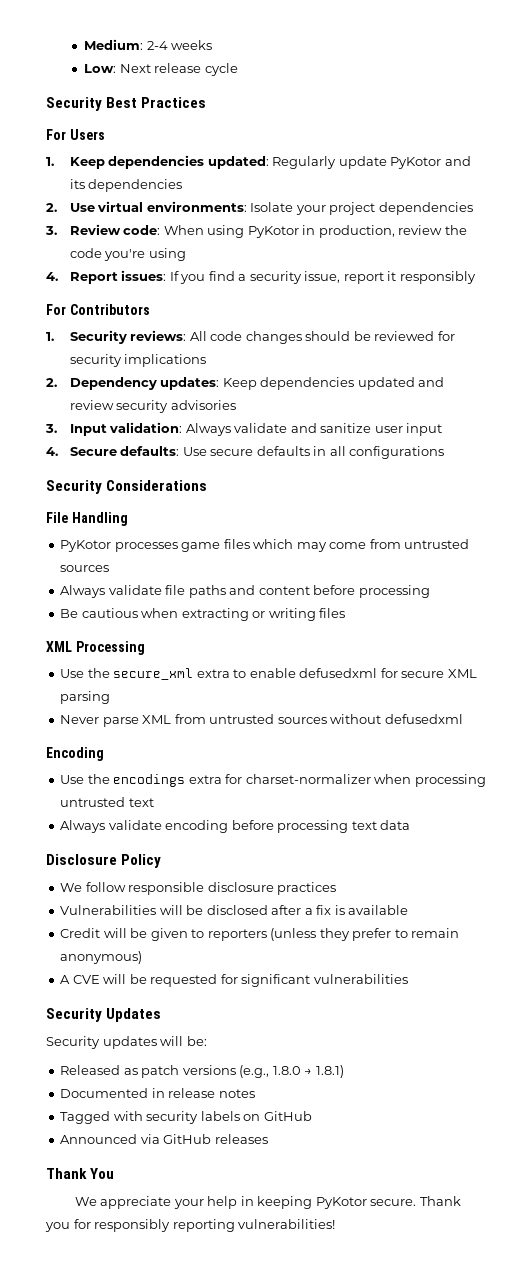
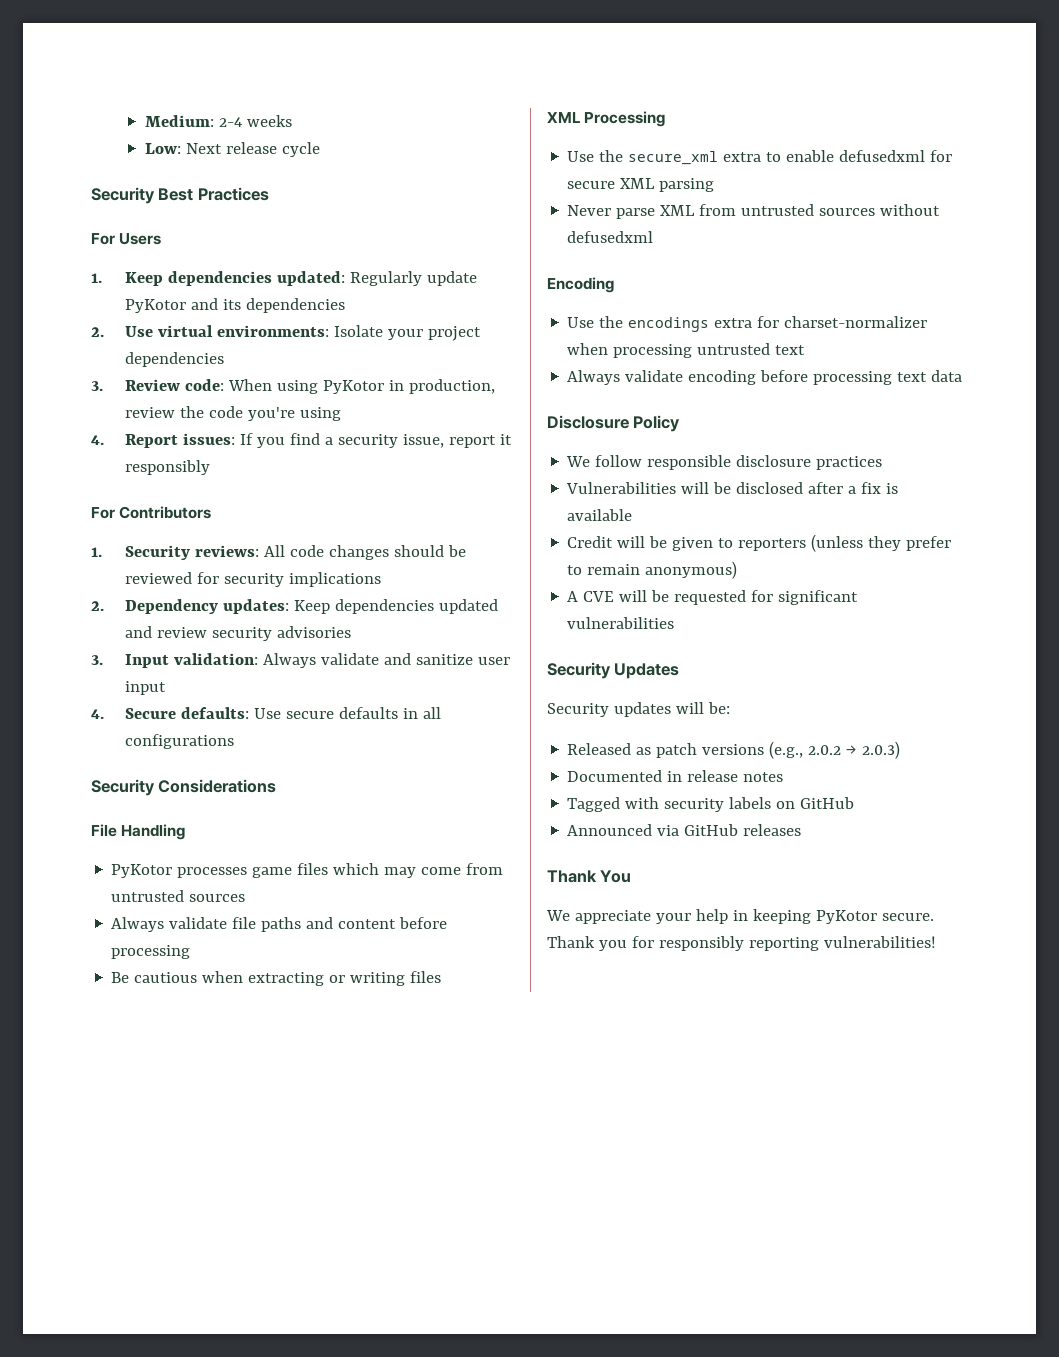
[272,1065,344,1078] 1.8.0 → 1.8.1) -> [808,741,901,759] 2.0.2 → 2.0.3)

